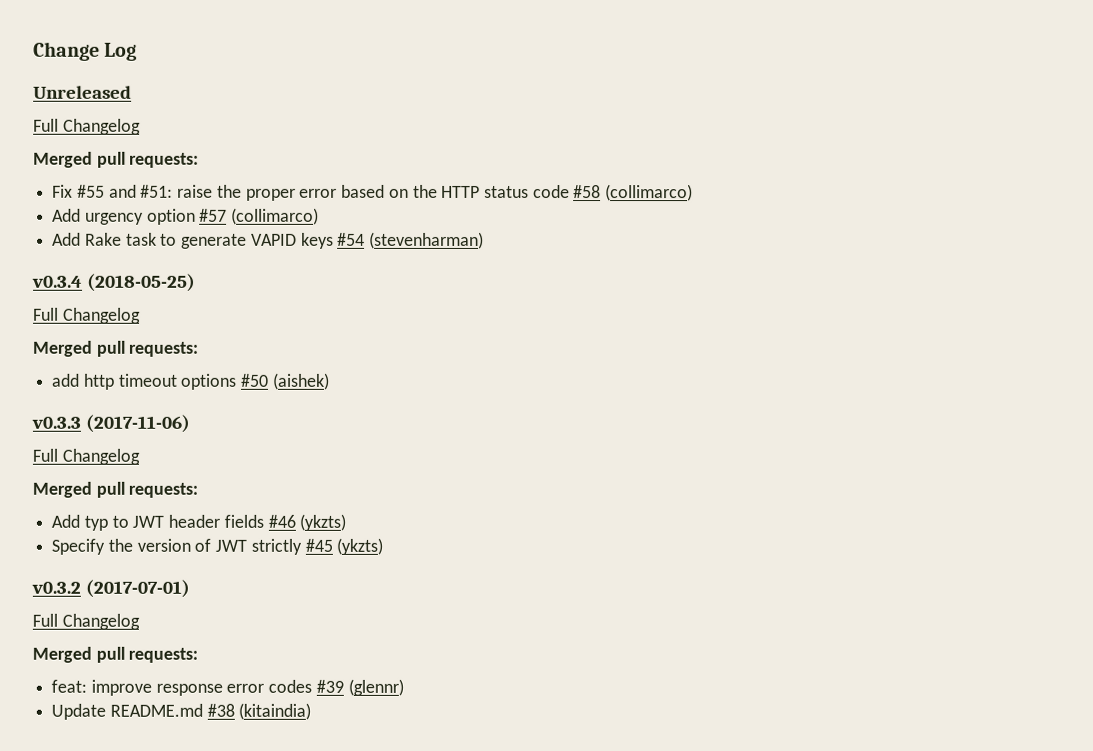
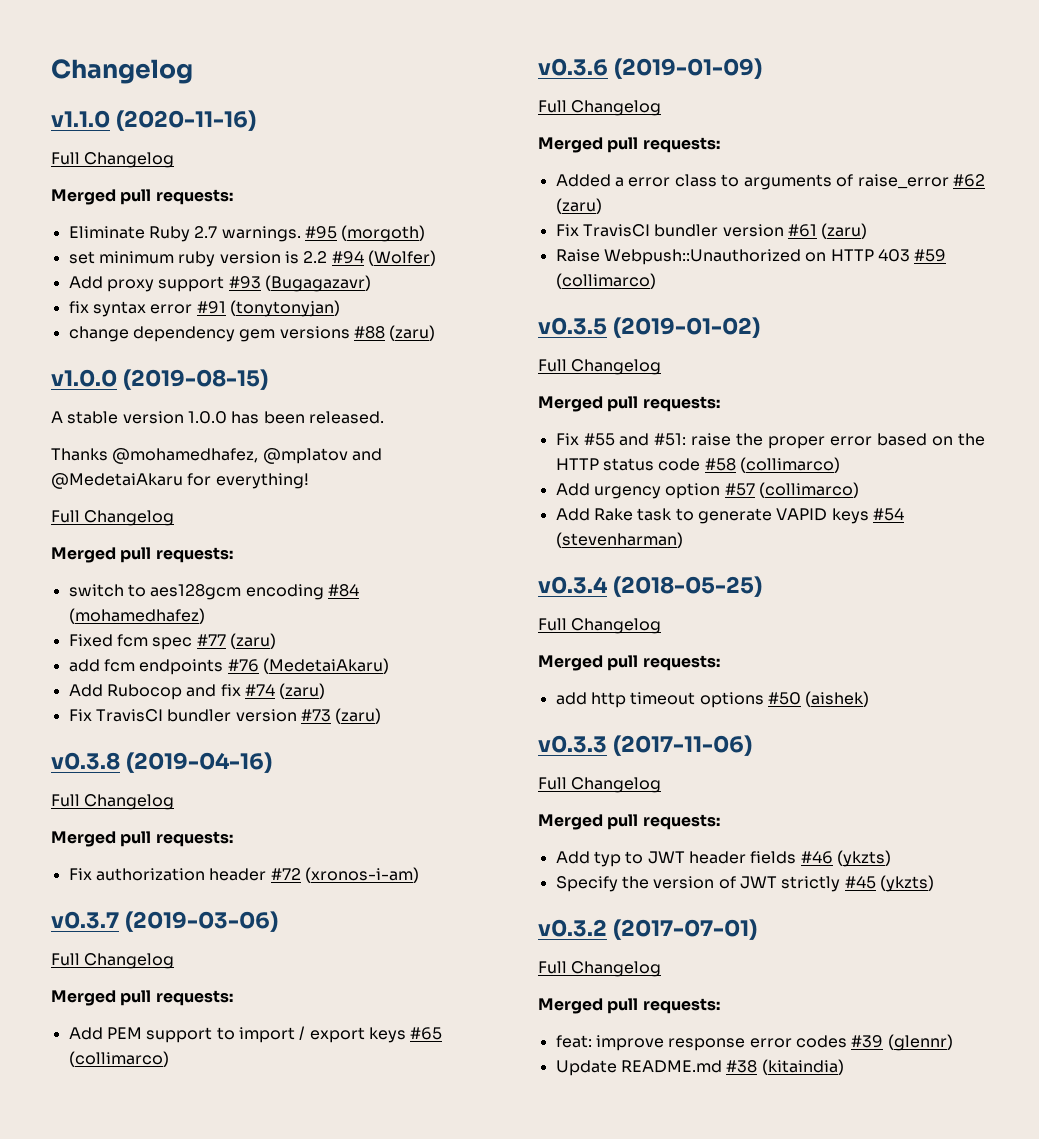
[33,41,138,61] [33,85,132,99] Change Log // Unreleased -> [51,59,193,84] [51,110,256,131] [51,152,175,168] [51,189,233,205] [68,225,426,242] [68,250,436,267] [68,275,371,292] [68,300,340,317] [68,325,436,342] [51,369,268,390] [51,411,384,424] [51,448,382,464] [51,473,309,489] [51,510,175,526] [51,547,233,563] [68,584,359,600] [68,608,205,624] [68,633,276,650] [68,658,389,675] [68,683,326,700] [68,708,382,724] [51,752,272,773] [51,794,175,810] [51,831,233,847] [68,867,419,883] [51,911,278,932] [51,953,175,969] [51,990,233,1006] [68,1026,443,1043] [68,1051,169,1067] [538,58,762,79] [538,100,662,116] [538,137,720,153] [555,174,985,190] [555,198,602,214] [555,223,868,239] [555,249,947,265] [555,273,656,289] [538,317,760,338] Changelog // v1.1.0 (2020-11-16) // Full Changelog // Merged pull requests: // Eliminate Ruby 2.7 warnings. #95 (morgoth) // set minimum ruby version is 2.2 #94 (Wolfer) // Add proxy support #93 (Bugagazavr) // fix syntax error #91 (tonytonyjan) // change dependency gem versions #88 (zaru) // v1.0.0 (2019-08-15) // A stable version 1.0.0 has been released. // Thanks @mohamedhafez, @mplatov and @MedetaiAkaru for everything! // Full Changelog // Merged pull requests: // switch to aes128gcm encoding #84 (mohamedhafez) // Fixed fcm spec #77 (zaru) // add fcm endpoints #76 (MedetaiAkaru) // Add Rubocop and fix #74 (zaru) // Fix TravisCI bundler version #73 (zaru) // v0.3.8 (2019-04-16) // Full Changelog // Merged pull requests: // Fix authorization header #72 (xronos-i-am) // v0.3.7 (2019-03-06) // Full Changelog // Merged pull requests: // Add PEM support to import / export keys #65 (collimarco) // v0.3.6 (2019-01-09) // Full Changelog // Merged pull requests: // Added a error class to arguments of raise_error #62 (zaru) // Fix TravisCI bundler version #61 (zaru) // Raise Webpush::Unauthorized on HTTP 403 #59 (collimarco) // v0.3.5 (2019-01-02)

